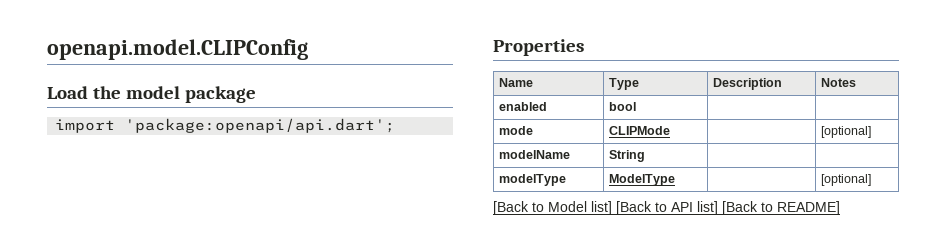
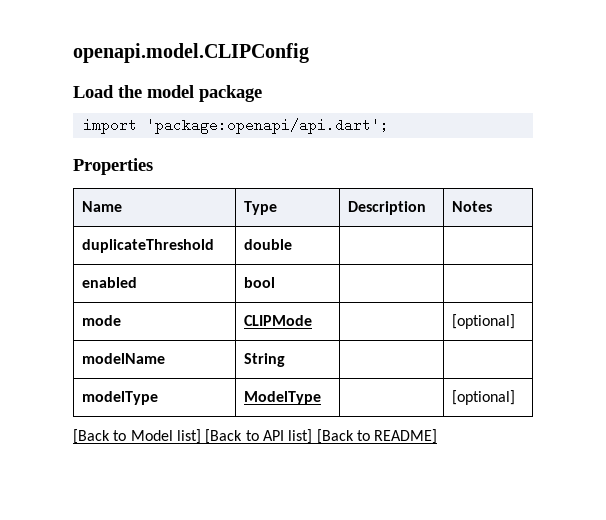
(857, 82) none -> [82,239,215,253] [244,239,293,250] // duplicateThreshold | double | |

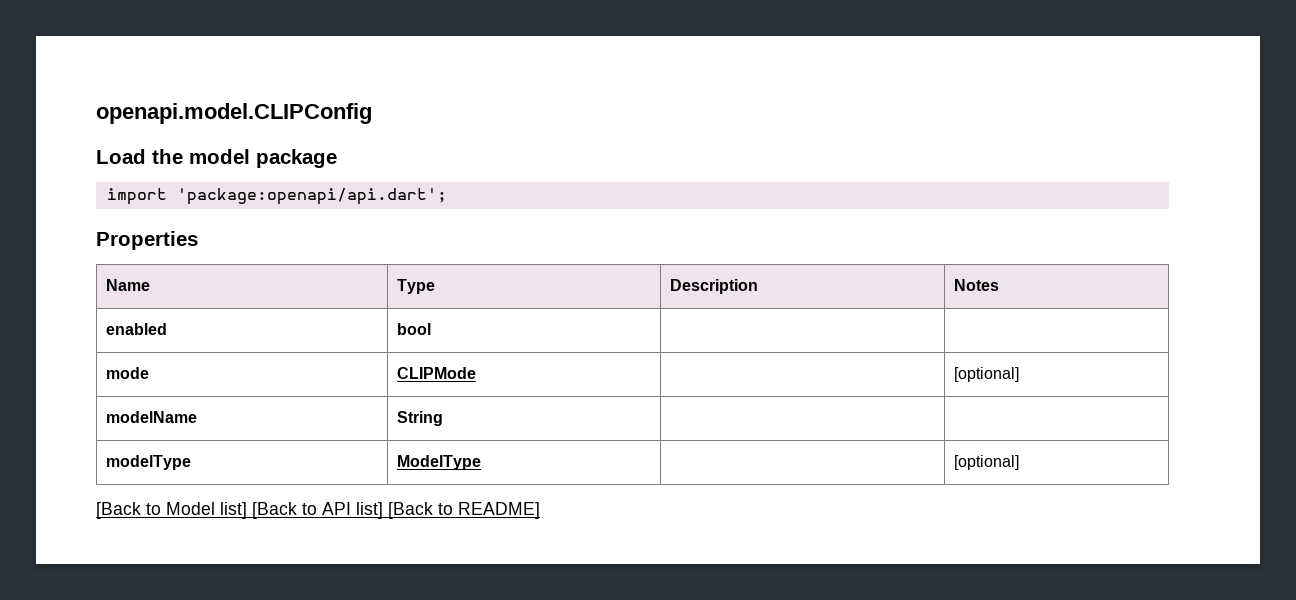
[82,239,215,253] [244,239,293,250] // duplicateThreshold | double | | -> (1000, 285) none

